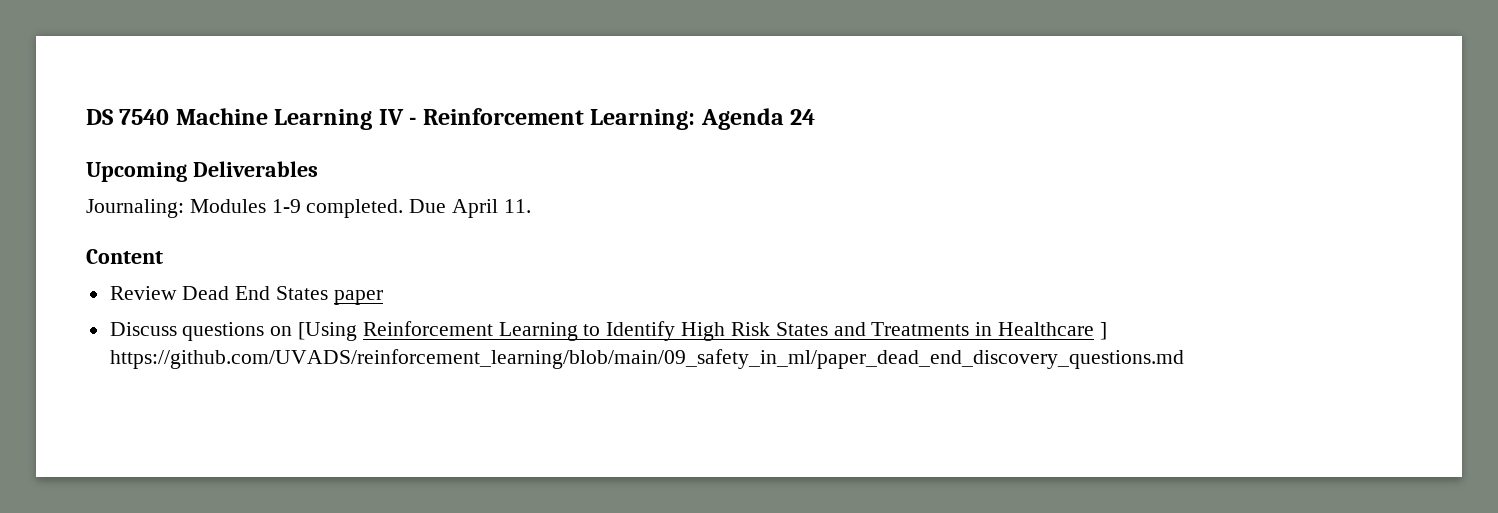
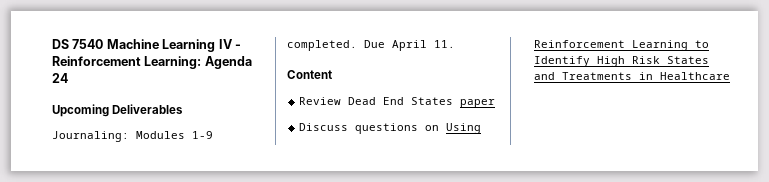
[298,322,358,341] [Using -> [446,123,482,134] Using
[1099,322,1107,340] [109,349,1184,369] ] https://github.com/UVADS/reinforcement_learning/blob/main/09_safety_in_ml/paper_dead_end_discovery_questions.md -> (731, 76) none

